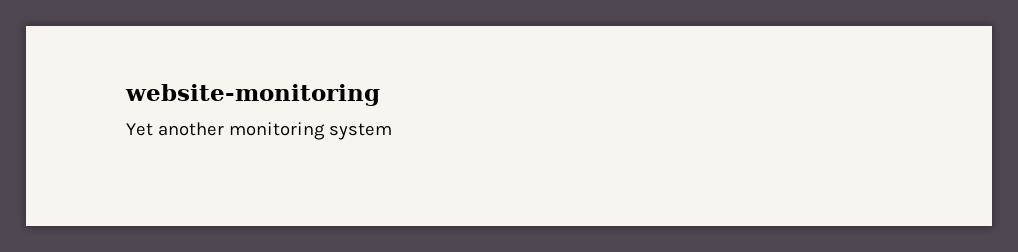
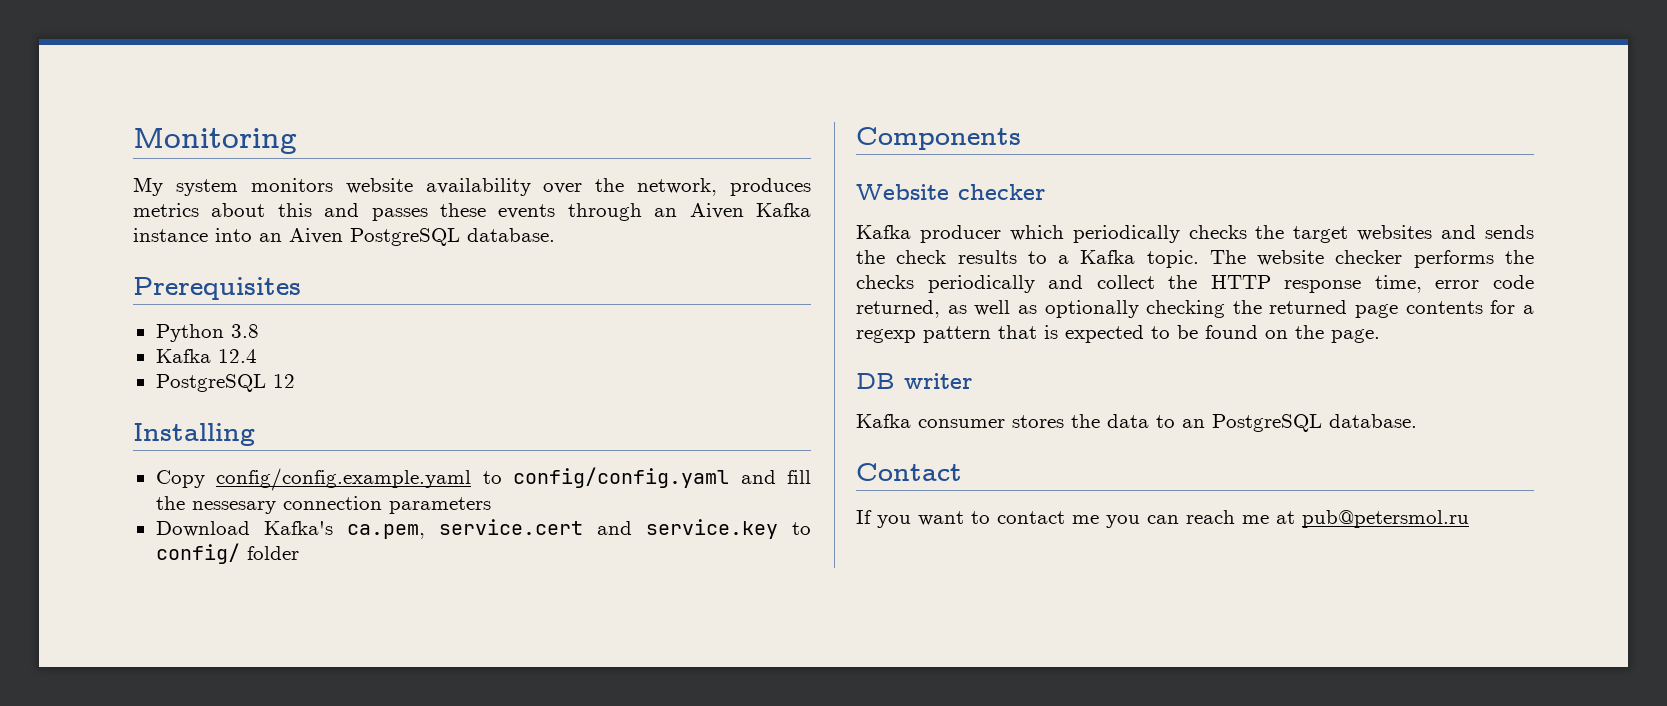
[125,84,380,106] [126,122,392,140] website-monitoring // Yet another monitoring system -> [133,128,297,154] [133,177,811,196] [133,203,811,221] [133,228,555,246] [133,277,301,300] [155,324,259,342] [155,349,257,363] [155,374,295,392] [133,423,255,446] [155,467,811,491] [155,496,491,514] [155,519,812,539] [155,543,299,564] [856,127,1021,150] [856,184,1045,200] [856,225,1534,243] [856,250,1534,268] [856,275,1534,293] [856,300,1534,318] [856,325,1380,343] [856,373,972,389] [856,414,1417,432] [856,463,962,481] [856,510,1469,528] Monitoring // My system monitors website availability over the network, produces metrics about this and passes these events through an Aiven Kafka instance into an Aiven PostgreSQL database. // Prerequisites // Python 3.8 // Kafka 12.4 // PostgreSQL 12 // Installing // Copy config/config.example.yaml to config/config.yaml and fill the nessesary connection parameters // Download Kafka's ca.pem, service.cert and service.key to config/ folder // Components // Website checker // Kafka producer which periodically checks the target websites and sends the check results to a Kafka topic. The website checker performs the checks periodically and collect the HTTP response time, error code returned, as well as optionally checking the returned page contents for a regexp pattern that is expected to be found on the page. // DB writer // Kafka consumer stores the data to an PostgreSQL database. // Contact // If you want to contact me you can reach me at pub@petersmol.ru

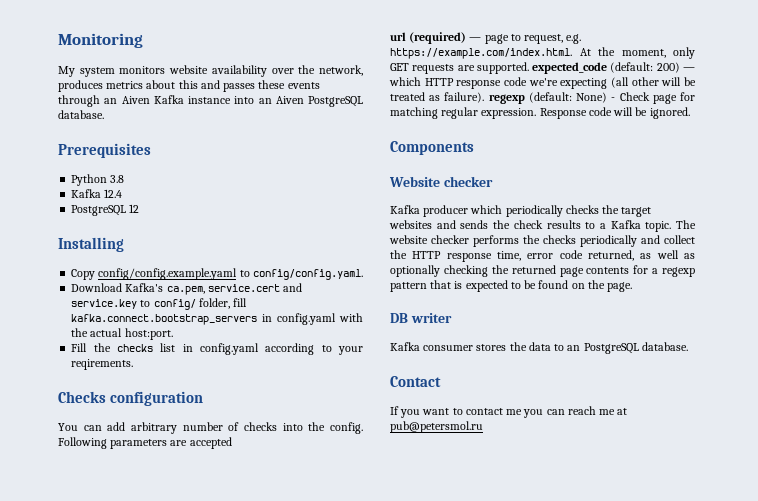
[513,467,811,488] [155,496,491,514] config/config.yaml and fill the nessesary connection parameters -> [252,269,363,280] config/config.yaml.
[246,546,299,560] folder -> [198,298,248,309] [71,313,363,325] [71,328,173,340] [71,343,363,355] [71,359,134,370] [58,391,204,406] [58,422,363,434] [58,437,232,449] [390,32,582,44] [390,47,695,59] [390,62,695,74] [389,77,696,89] [390,92,695,104] [390,107,690,119] folder, fill kafka.connect.bootstrap_servers in config.yaml with the actual host:port. // Fill the checks list in config.yaml according to your reqirements. // Checks configuration // You can add arbitrary number of checks into the config. Following parameters are accepted // url (required) — page to request, e.g. https://example.com/index.html. At the moment, only GET requests are supported. expected_code (default: 200) — which HTTP response code we're expecting (all other will be treated as failure). regexp (default: None) - Check page for matching regular expression. Response code will be ignored.

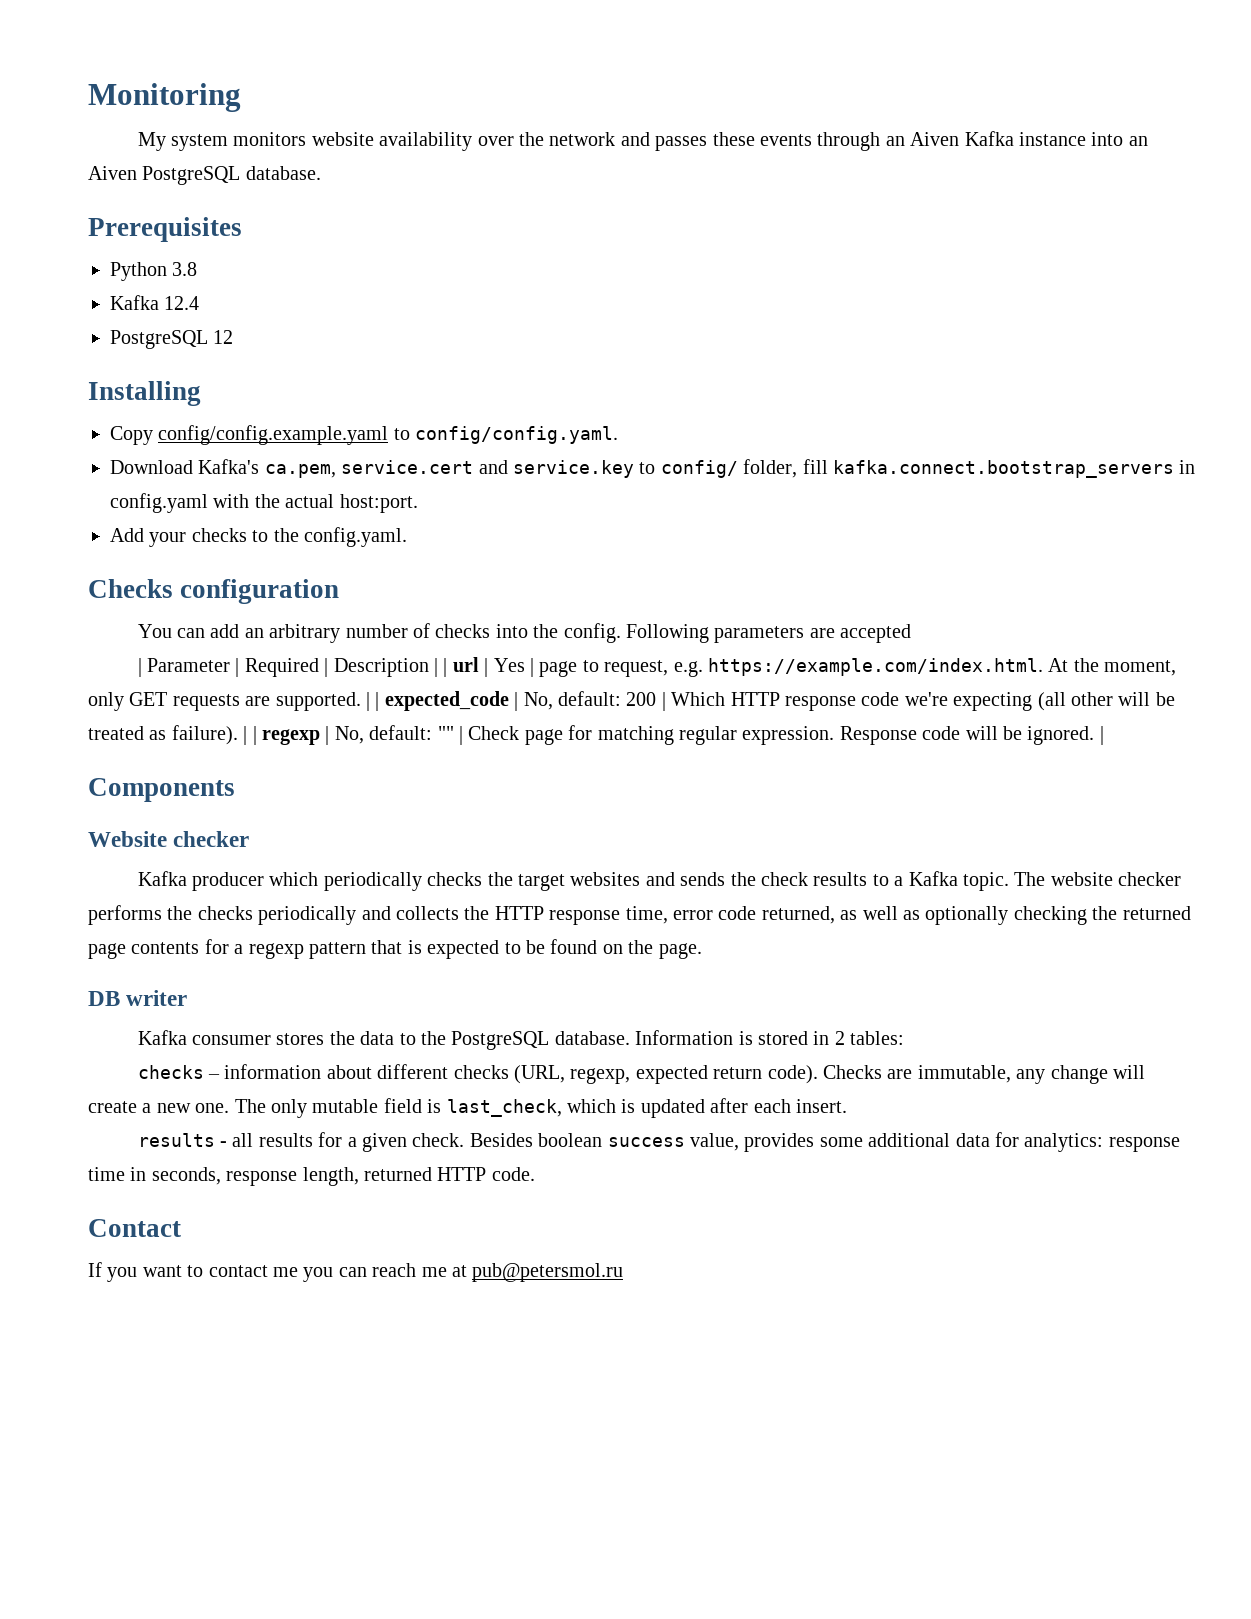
[319,65,364,76] [58,80,198,92] network, produces metrics about this -> [549,132,616,146] network
[71,343,363,355] [71,359,134,370] Fill the checks list in config.yaml according to your reqirements. -> [110,527,407,547] Add your checks to the config.yaml.
(126, 426) none -> [244,628,264,638] an
[390,32,482,44] url (required) — -> [137,657,534,677] | Parameter | Required | Description | | url | Yes |
[532,62,695,74] [389,77,421,86] expected_code (default: 200) — which -> [366,691,726,711] | | expected_code | No, default: 200 | Which
[488,92,616,104] regexp (default: None) - -> [243,725,463,745] | | regexp | No, default: "" |
(690, 113) none -> [1099,726,1104,745] |
[664,235,695,244] collect -> [396,906,459,920] collects
[567,342,688,354] an PostgreSQL database. -> [420,1030,905,1050] [137,1064,1145,1084] [88,1098,847,1118] [137,1132,1180,1152] [88,1167,535,1186] the PostgreSQL database. Information is stored in 2 tables: // checks – information about different checks (URL, regexp, expected return code). Checks are immutable, any change will create a new one. The only mutable field is last_check, which is updated after each insert. // results - all results for a given check. Besides boolean success value, provides some additional data for analytics: response time in seconds, response length, returned HTTP code.

